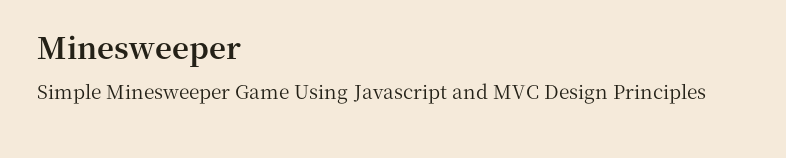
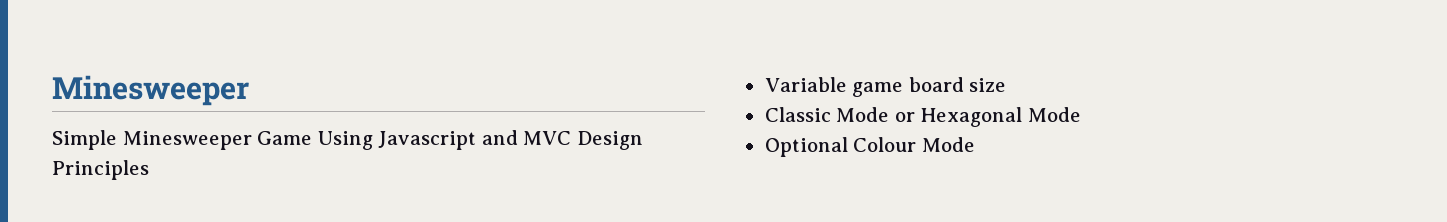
(707, 93) none -> [764,77,1007,97] [764,107,1081,127] [764,137,975,157] // Variable game board size // Classic Mode or Hexagonal Mode // Optional Colour Mode

